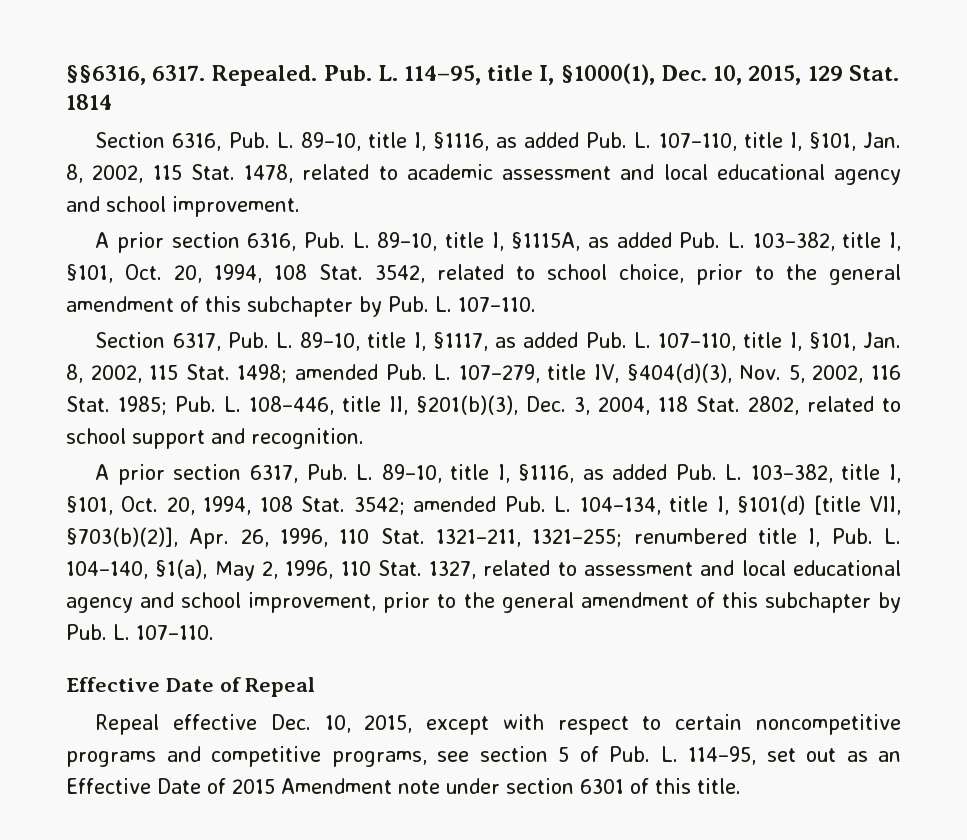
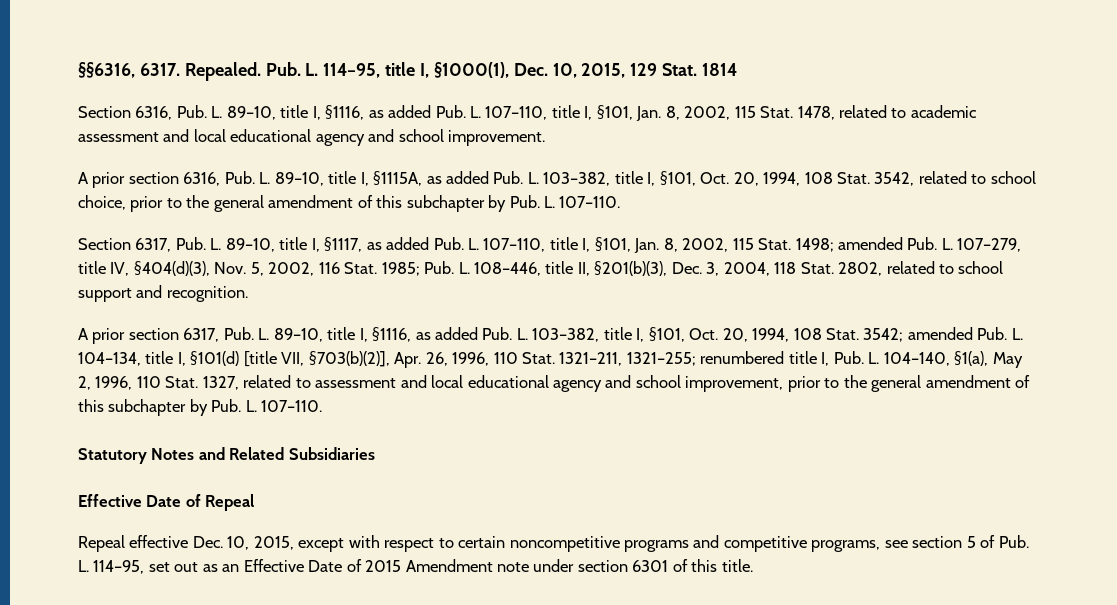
(214, 632) none -> [78,447,375,464] // Statutory Notes and Related Subsidiaries

